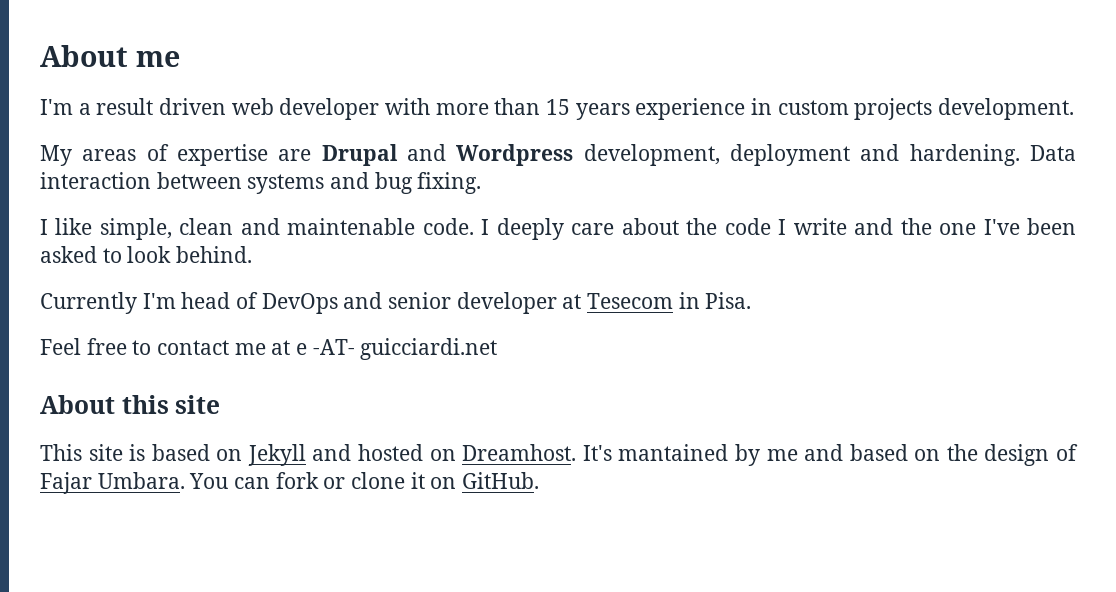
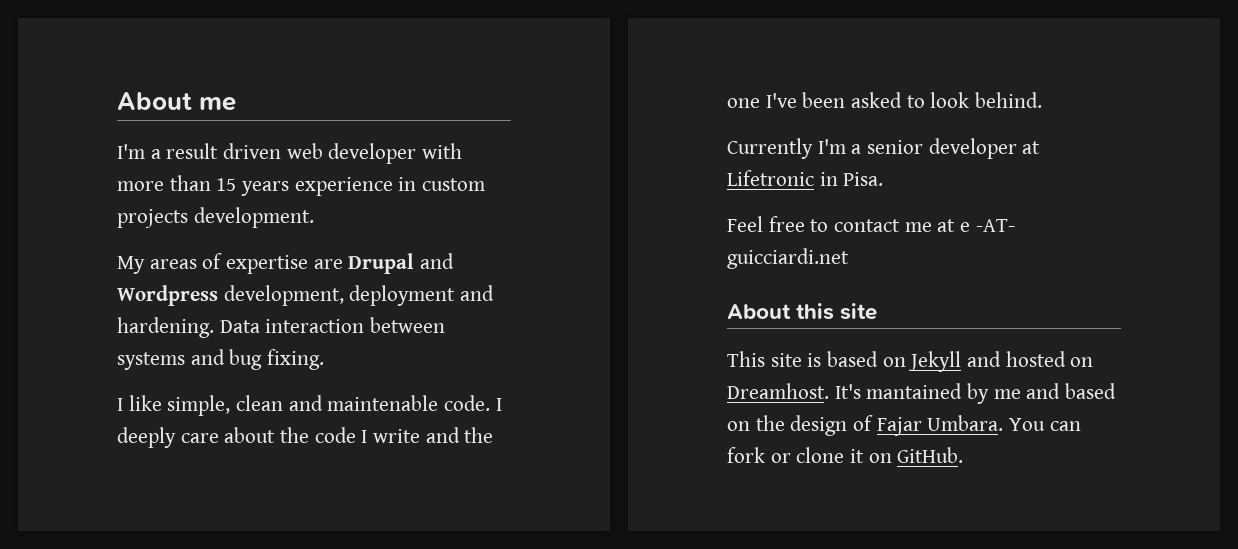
[181,292,383,314] head of DevOps and -> [851,144,862,154] a
[587,293,674,309] Tesecom -> [727,170,814,186] Lifetronic

